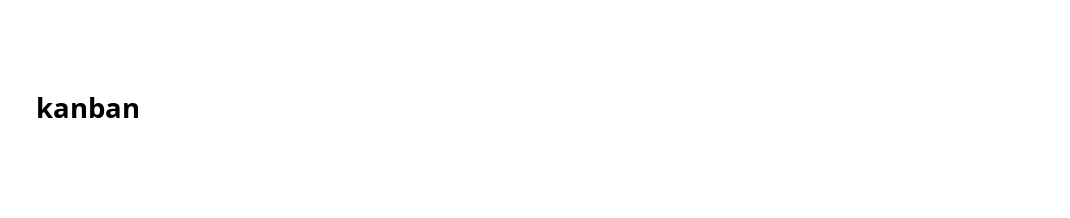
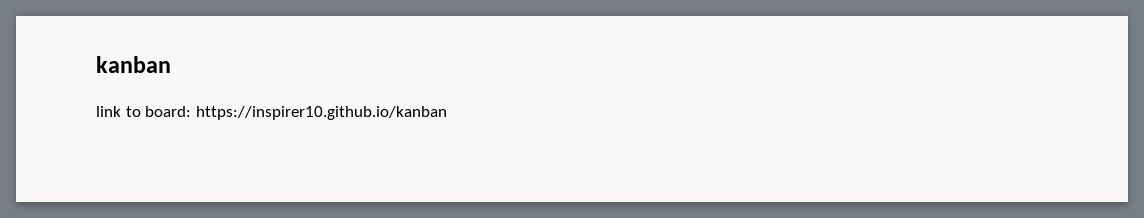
(140, 107) none -> [96,106,447,120] // link to board: https://inspirer10.github.io/kanban

